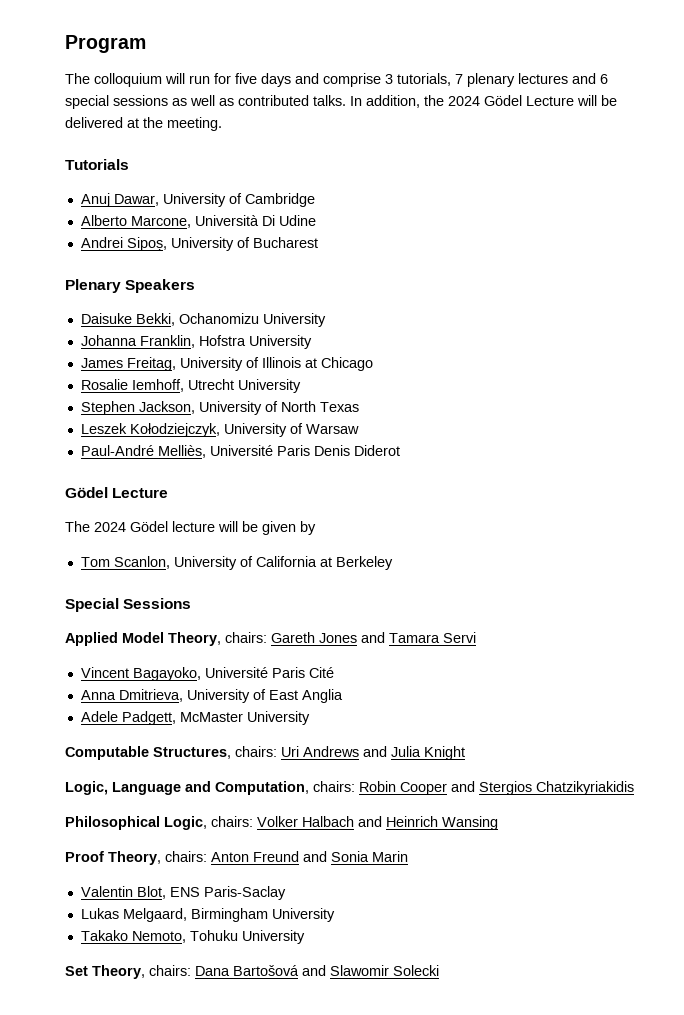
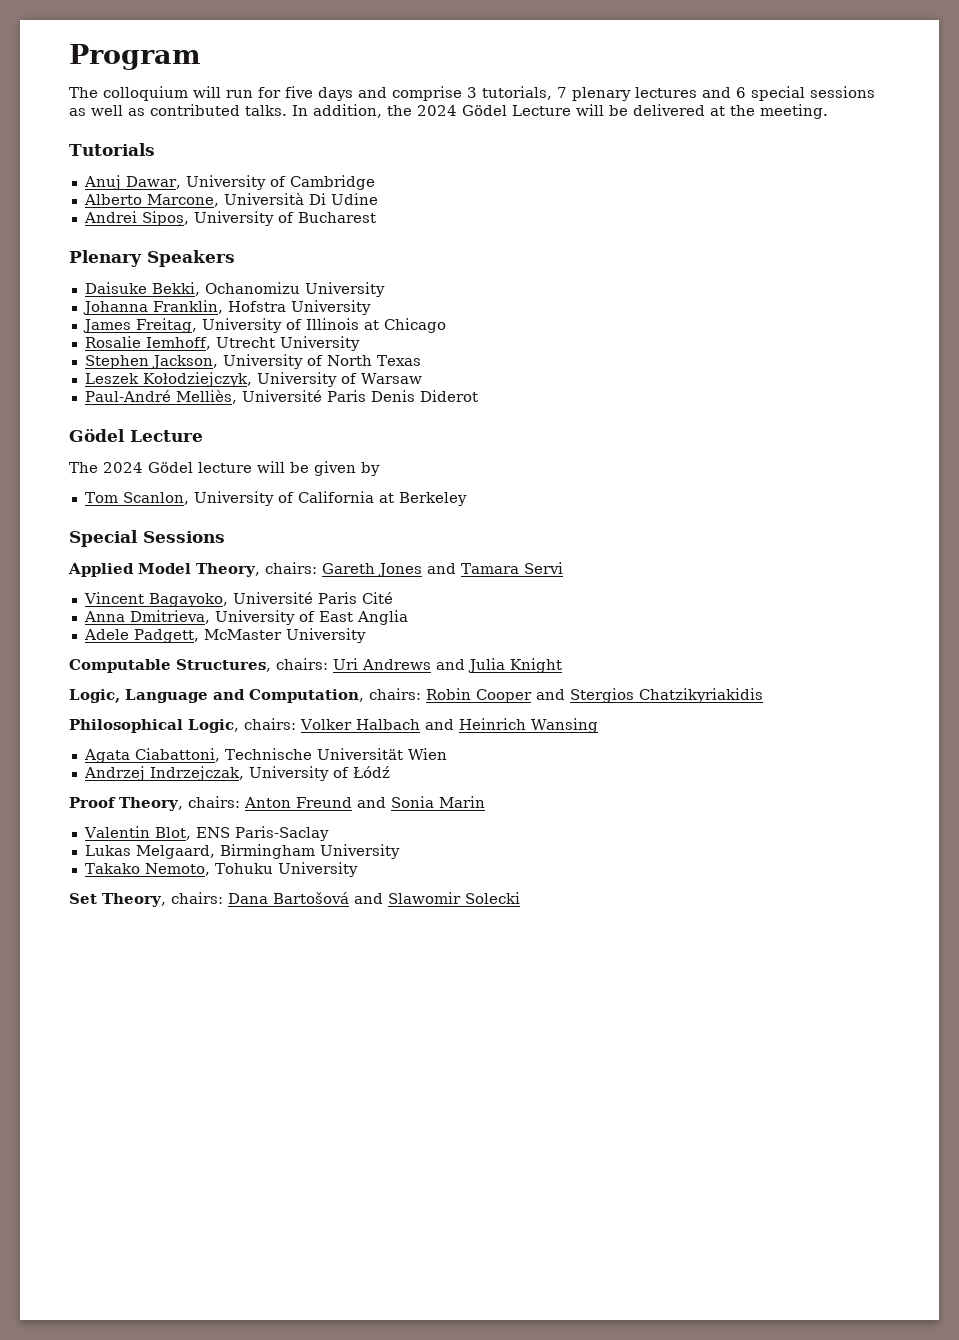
(498, 823) none -> [83,748,447,763] [83,766,390,781] // Agata Ciabattoni, Technische Universität Wien // Andrzej Indrzejczak, University of Łódź

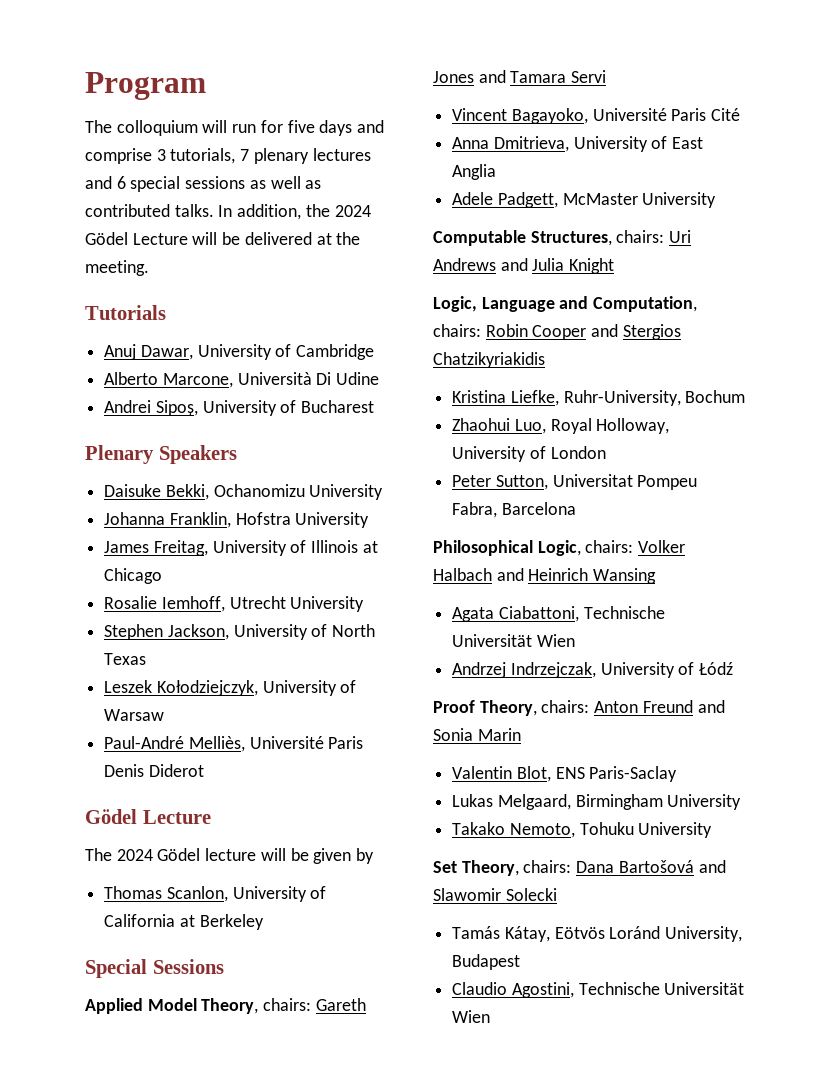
[84,492,118,503] Tom -> [104,886,163,899] Thomas
(763, 695) none -> [452,390,746,406] [452,418,670,434] [452,446,606,462] [452,474,698,490] [452,502,576,518] // Kristina Liefke, Ruhr-University, Bochum // Zhaohui Luo, Royal Holloway, University of London // Peter Sutton, Universitat Pompeu Fabra, Barcelona
(520, 898) none -> [452,926,743,942] [452,954,521,970] [452,982,745,998] [452,1010,491,1023] // Tamás Kátay, Eötvös Loránd University, Budapest // Claudio Agostini, Technische Universität Wien

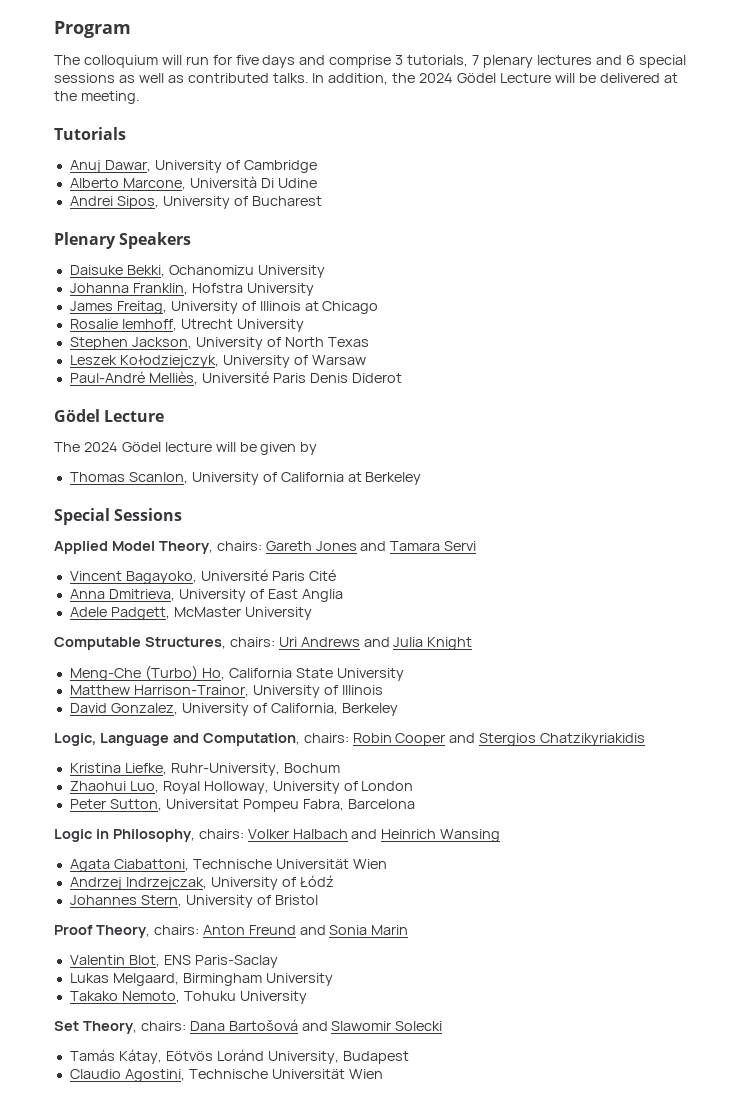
(615, 266) none -> [69,665,404,681] [69,685,383,698] [69,703,398,716] // Meng-Che (Turbo) Ho, California State University // Matthew Harrison-Trainor, University of Illinois // David Gonzalez, University of California, Berkeley
[433,540,581,556] Philosophical Logic, -> [54,829,195,842] Logic in Philosophy,
(734, 668) none -> [69,895,318,908] // Johannes Stern, University of Bristol

